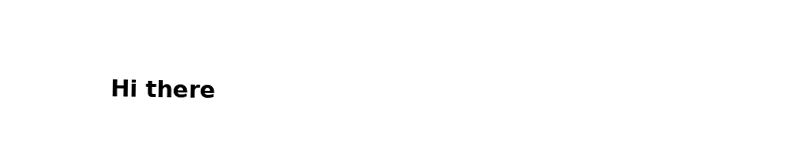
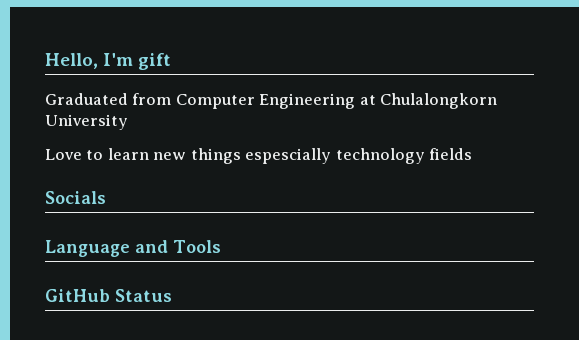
[110,79,216,99] Hi there -> [45,53,172,70] [45,93,498,109] [45,114,128,130] [45,148,473,164] [45,191,106,204] [45,240,221,257] [45,289,172,302] Hello, I'm gift // Graduated from Computer Engineering at Chulalongkorn University // Love to learn new things espescially technology fields // Socials // Language and Tools // GitHub Status

